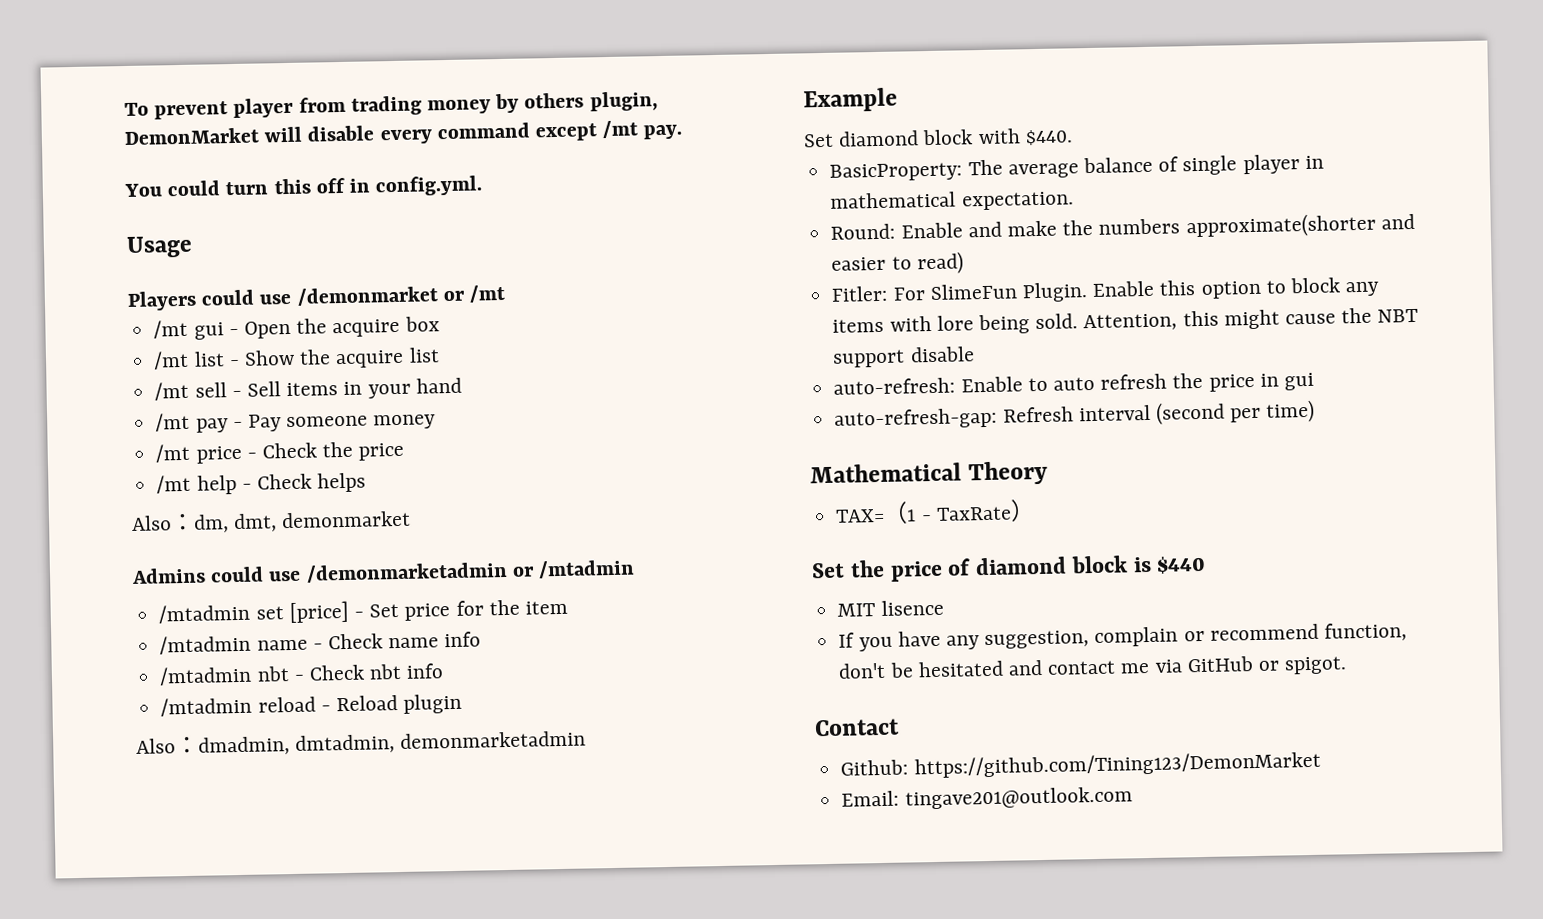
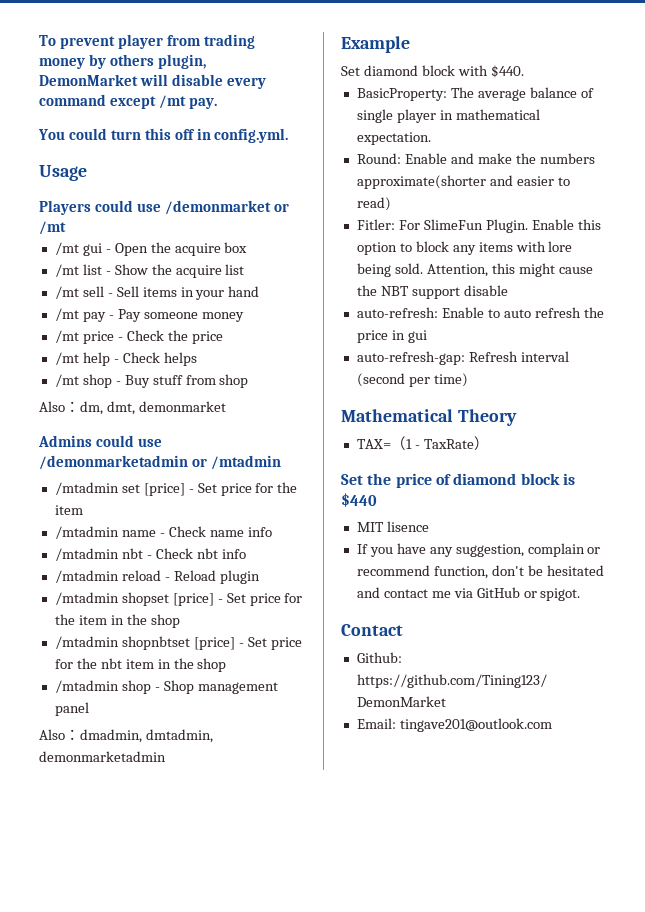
(367, 482) none -> [54,374,249,388] // /mt shop - Buy stuff from shop
(463, 703) none -> [54,592,303,606] [54,614,180,628] [54,636,302,650] [54,658,227,672] [54,680,278,694] [54,702,89,716] // /mtadmin shopset [price] - Set price for the item in the shop // /mtadmin shopnbtset [price] - Set price for the nbt item in the shop // /mtadmin shop - Shop management panel

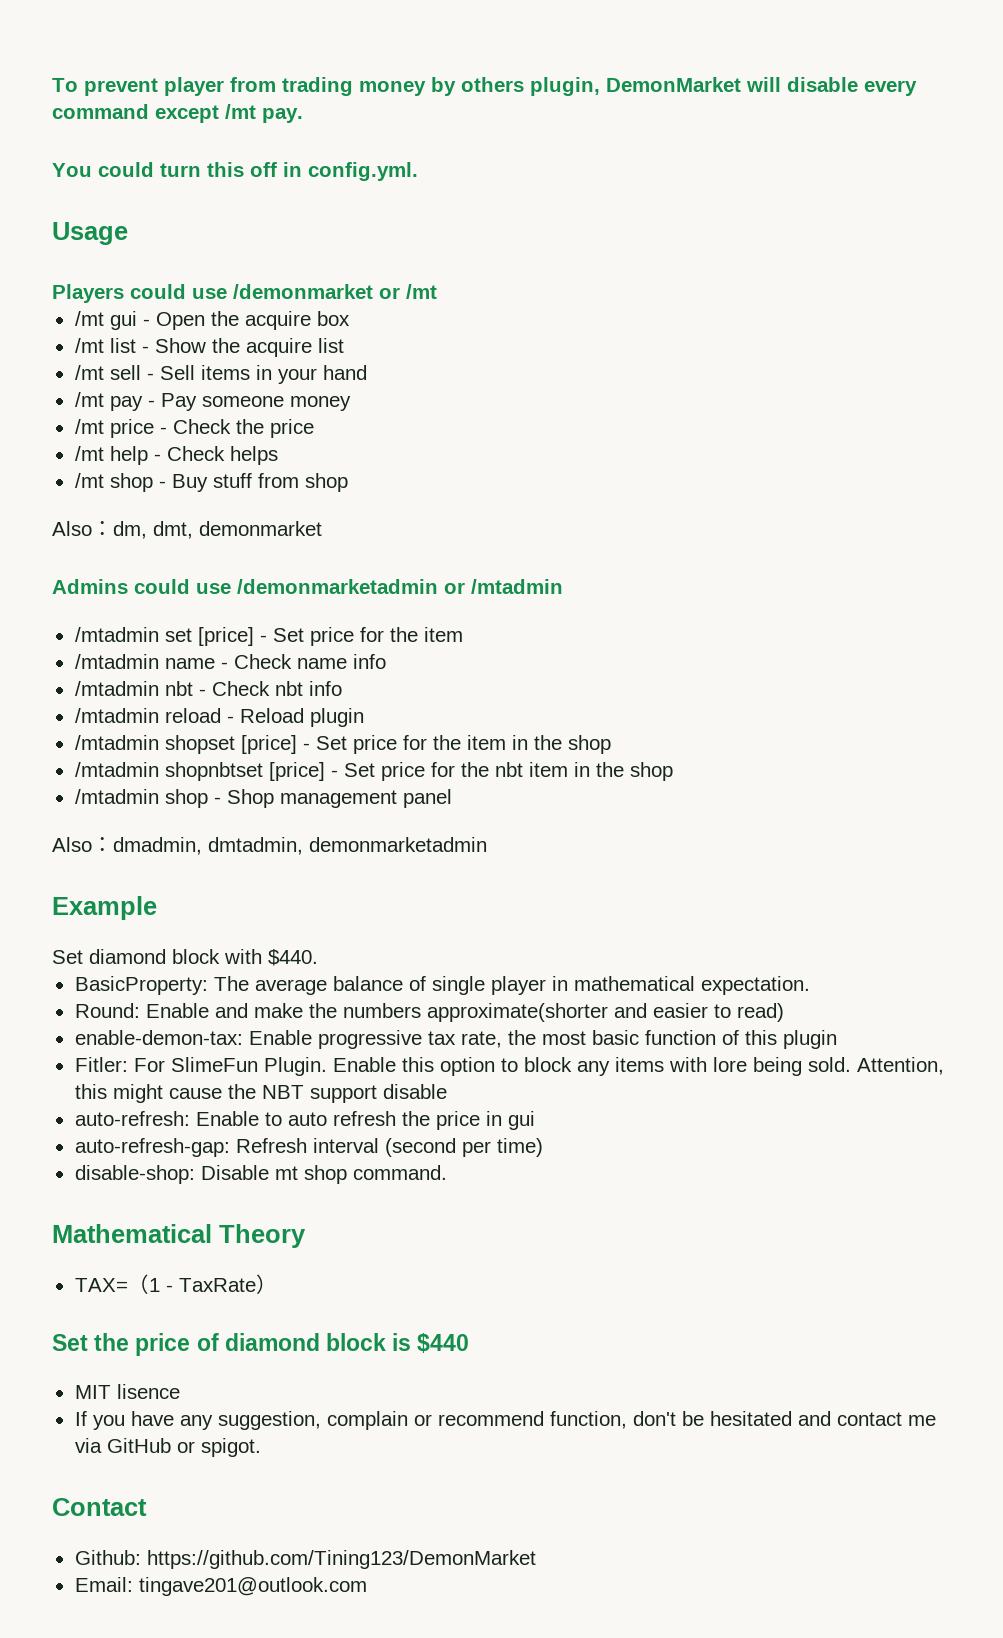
(391, 204) none -> [74,1030,837,1049] // enable-demon-tax: Enable progressive tax rate, the most basic function of this plugin
(468, 380) none -> [74,1165,447,1184] // disable-shop: Disable mt shop command.

